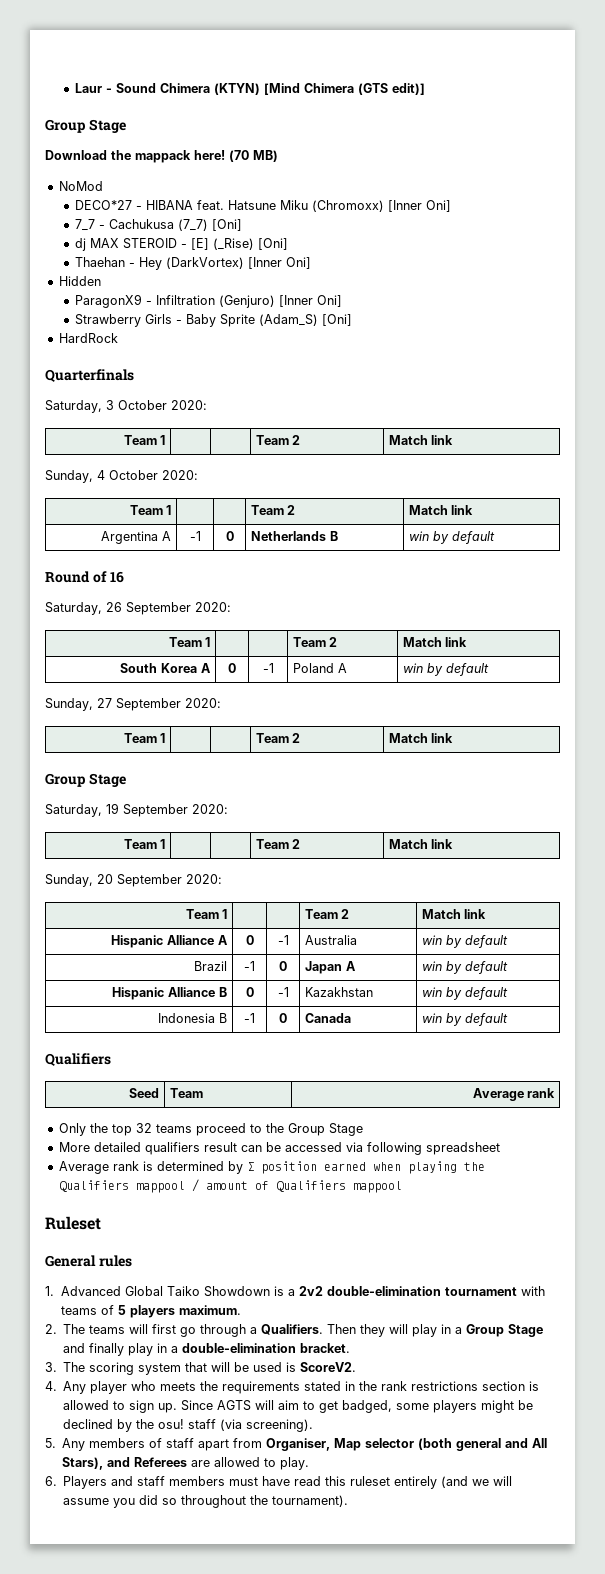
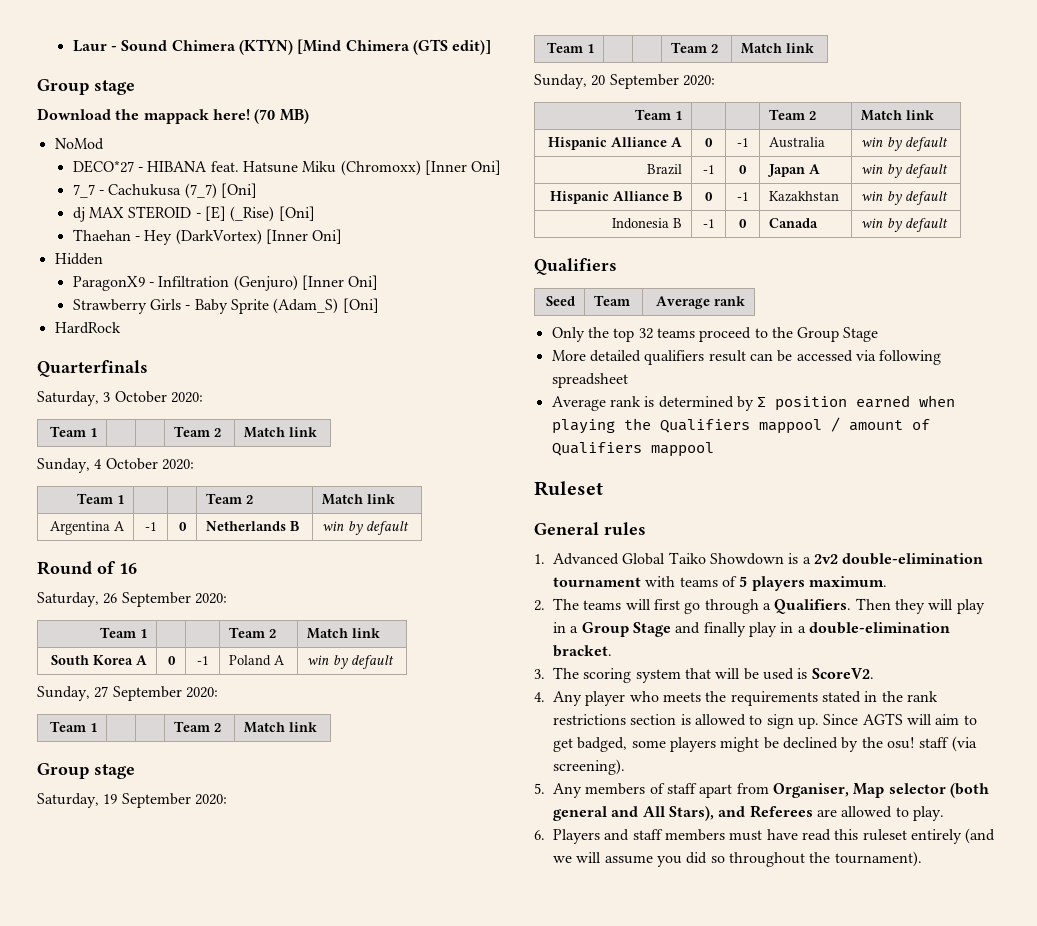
[88,119,126,133] Stage -> [94,80,135,95] stage
[88,773,126,787] Stage -> [94,764,135,779] stage

